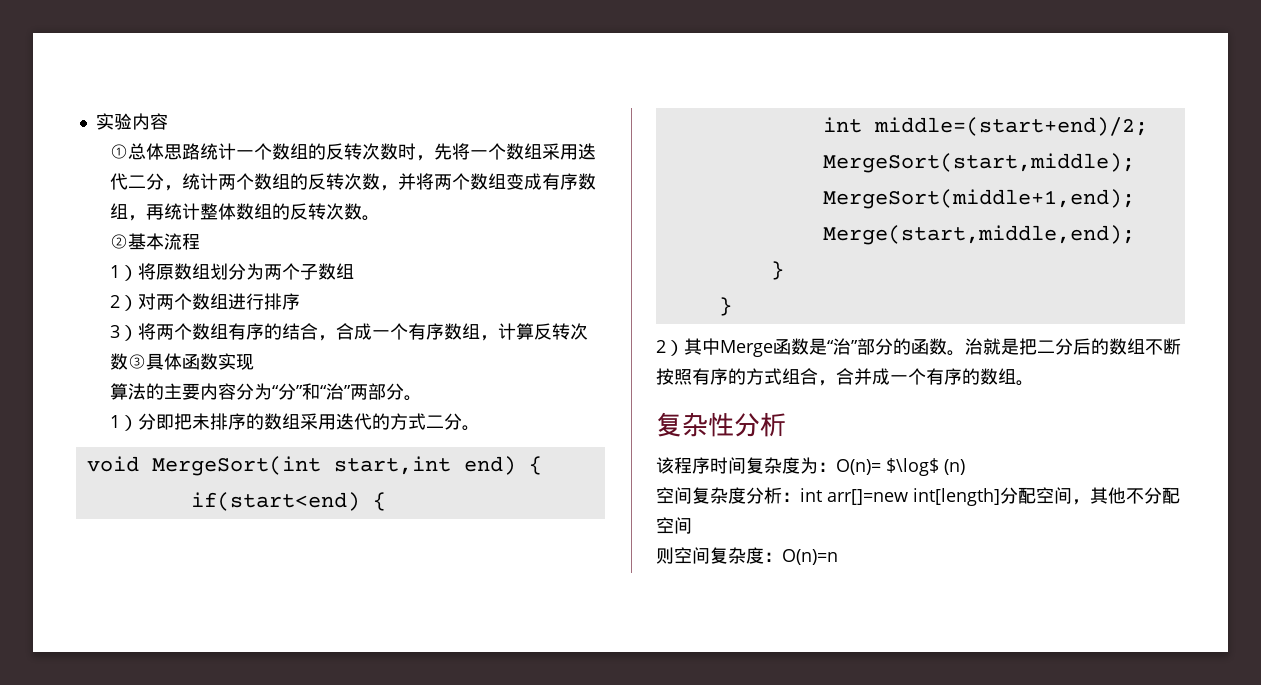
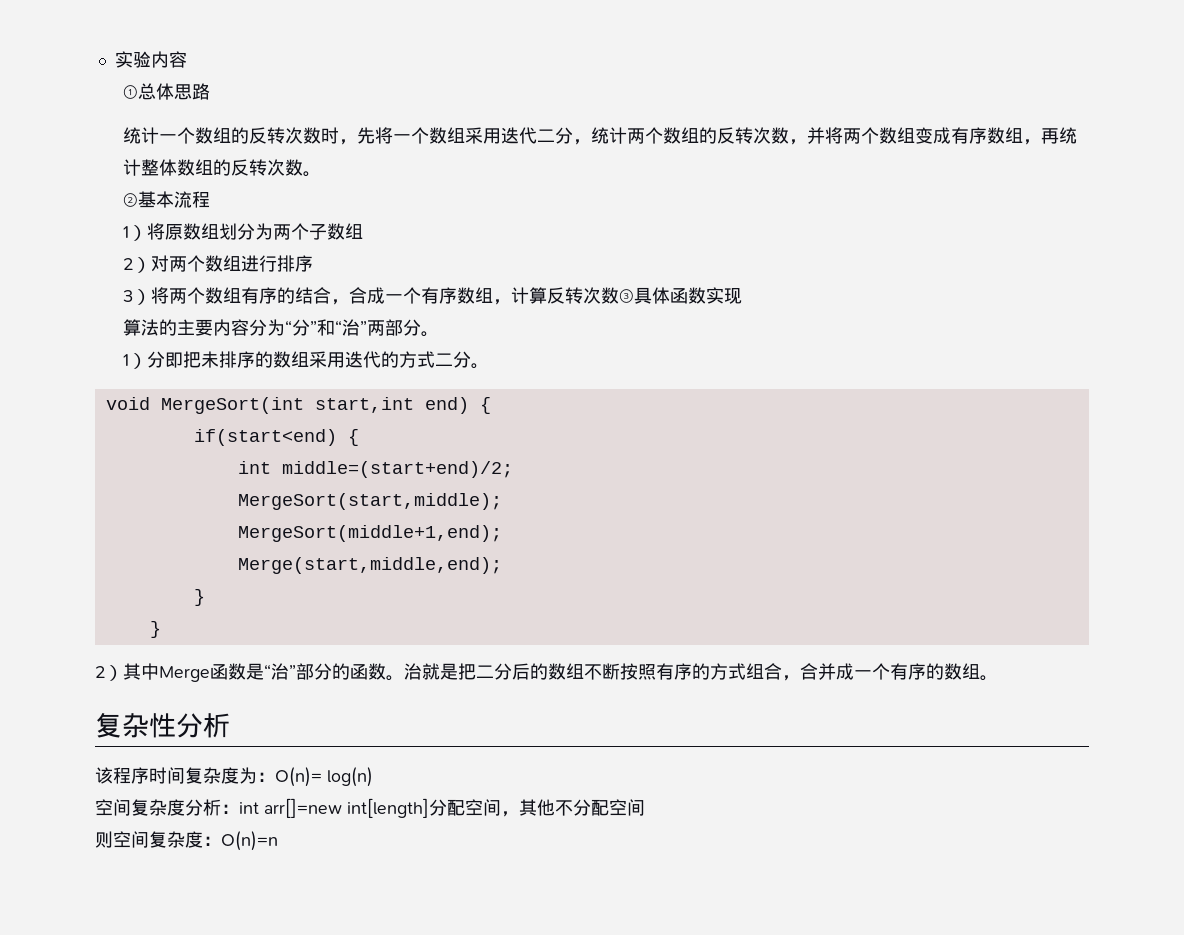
(201, 151) none -> (210, 91) //
[886,458,965,476] $\log$ (n) -> [327,767,373,787] log(n)

